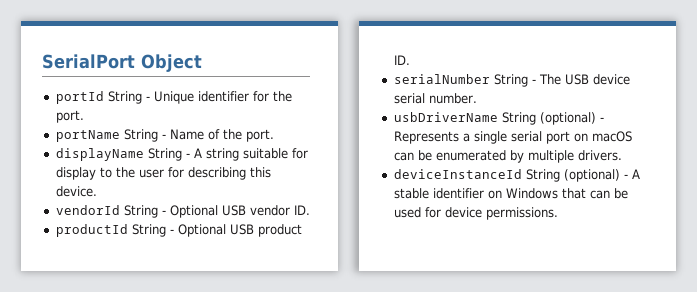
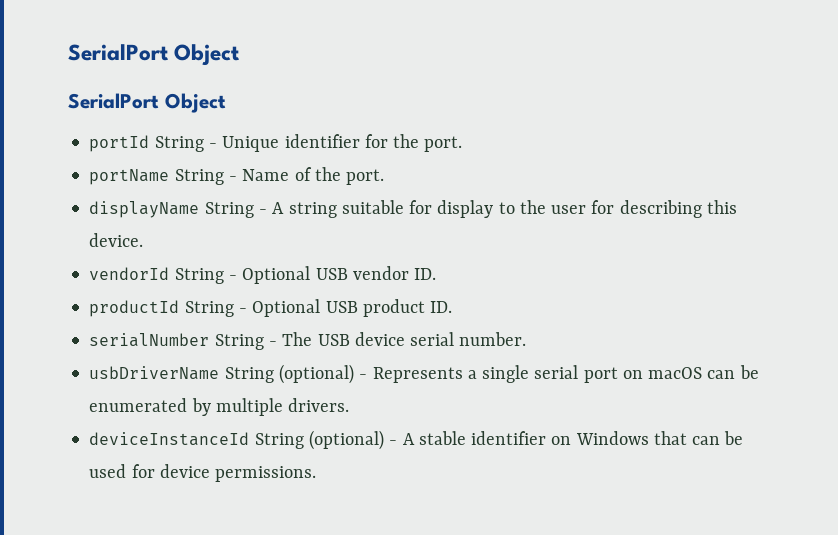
[42,54,202,72] SerialPort Object -> [68,44,240,66] [68,93,226,113] SerialPort Object // SerialPort Object

